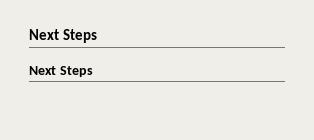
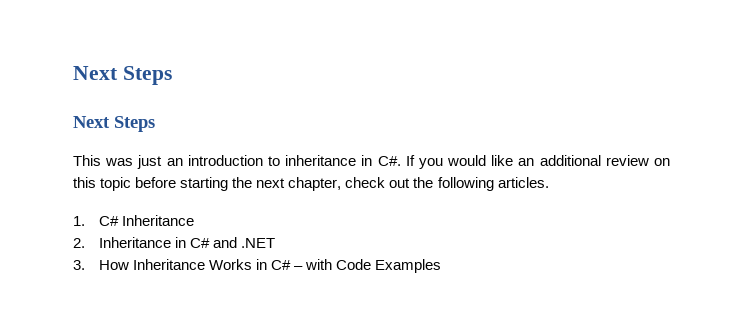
(93, 71) none -> [73,155,670,169] [73,177,549,191] [73,215,194,226] [73,237,276,248] [73,259,442,273] // This was just an introduction to inheritance in C#. If you would like an additional review on this topic before starting the next chapter, check out the following articles. // 1. C# Inheritance // 2. Inheritance in C# and .NET // 3. How Inheritance Works in C# – with Code Examples

